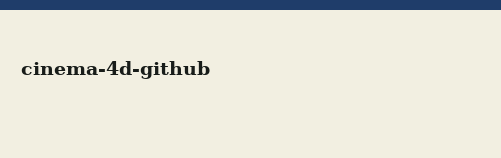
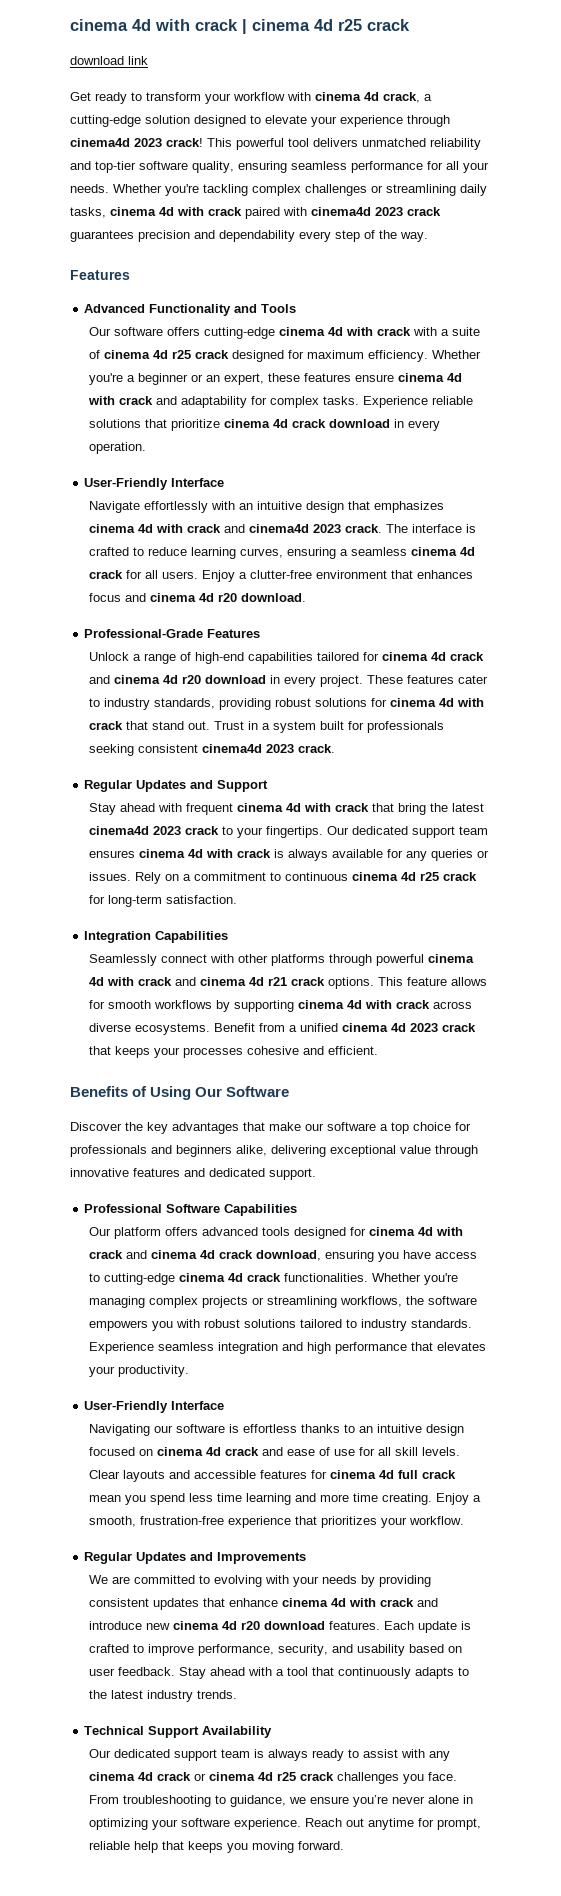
[21,61,210,79] cinema-4d-github -> [70,19,410,34] [70,56,148,65] [70,92,432,104] [70,115,450,127] [70,138,481,150] [70,161,489,173] [70,184,487,196] [70,207,441,219] [70,230,428,242] [70,270,130,280] [84,304,297,316] [89,327,481,339] [89,350,482,362] [89,373,463,385] [88,396,474,408] [89,419,441,431] [89,442,147,454] [84,478,225,490] [89,501,445,513] [89,524,477,533] [89,547,476,559] [89,570,474,582] [89,593,307,602] [84,629,261,638] [89,652,485,664] [89,675,489,687] [89,698,485,710] [89,721,445,733] [89,744,336,756] [84,780,269,792] [89,803,485,815] [89,826,489,838] [89,849,490,861] [89,872,478,884] [89,895,238,907] [84,931,229,943] [89,954,475,966] [89,977,488,989] [89,1000,473,1012] [89,1023,477,1035] [89,1046,379,1058] [70,1086,290,1100] [70,1122,471,1134] [70,1145,478,1157] [70,1168,316,1180] [84,1204,298,1216] [89,1227,464,1239] [89,1250,478,1262] [89,1273,459,1285] [89,1296,478,1308] [89,1319,473,1331] [89,1342,487,1354] [89,1365,190,1377] [84,1401,225,1413] [89,1424,465,1436] [89,1447,461,1456] [89,1470,457,1482] [89,1493,482,1505] [89,1516,465,1528] [84,1552,307,1564] [89,1575,432,1587] [89,1598,439,1610] [89,1621,472,1633] [89,1644,463,1656] [89,1667,470,1679] [89,1690,238,1702] [84,1726,273,1738] [89,1749,451,1761] [89,1772,458,1784] [89,1795,474,1807] [89,1818,482,1830] [89,1841,345,1853] cinema 4d with crack | cinema 4d r25 crack // download link // Get ready to transform your workflow with cinema 4d crack, a cutting-edge solution designed to elevate your experience through cinema4d 2023 crack! This powerful tool delivers unmatched reliability and top-tier software quality, ensuring seamless performance for all your needs. Whether you're tackling complex challenges or streamlining daily tasks, cinema 4d with crack paired with cinema4d 2023 crack guarantees precision and dependability every step of the way. // Features // Advanced Functionality and Tools // Our software offers cutting-edge cinema 4d with crack with a suite of cinema 4d r25 crack designed for maximum efficiency. Whether you're a beginner or an expert, these features ensure cinema 4d with crack and adaptability for complex tasks. Experience reliable solutions that prioritize cinema 4d crack download in every operation. // User-Friendly Interface // Navigate effortlessly with an intuitive design that emphasizes cinema 4d with crack and cinema4d 2023 crack. The interface is crafted to reduce learning curves, ensuring a seamless cinema 4d crack for all users. Enjoy a clutter-free environment that enhances focus and cinema 4d r20 download. // Professional-Grade Features // Unlock a range of high-end capabilities tailored for cinema 4d crack and cinema 4d r20 download in every project. These features cater to industry standards, providing robust solutions for cinema 4d with crack that stand out. Trust in a system built for professionals seeking consistent cinema4d 2023 crack. // Regular Updates and Support // Stay ahead with frequent cinema 4d with crack that bring the latest cinema4d 2023 crack to your fingertips. Our dedicated support team ensures cinema 4d with crack is always available for any queries or issues. Rely on a commitment to continuous cinema 4d r25 crack for long-term satisfaction. // Integration Capabilities // Seamlessly connect with other platforms through powerful cinema 4d with crack and cinema 4d r21 crack options. This feature allows for smooth workflows by supporting cinema 4d with crack across diverse ecosystems. Benefit from a unified cinema 4d 2023 crack that keeps your processes cohesive and efficient. // Benefits of Using Our Software // Discover the key advantages that make our software a top choice for professionals and beginners alike, delivering exceptional value through innovative features and dedicated support. // Professional Software Capabilities // Our platform offers advanced tools designed for cinema 4d with crack and cinema 4d crack download, ensuring you have access to cutting-edge cinema 4d crack functionalities. Whether you're managing complex projects or streamlining workflows, the software empowers you with robust solutions tailored to industry standards. Experience seamless integration and high performance that elevates your productivity. // User-Friendly Interface // Navigating our software is effortless thanks to an intuitive design focused on cinema 4d crack and ease of use for all skill levels. Clear layouts and accessible features for cinema 4d full crack mean you spend less time learning and more time creating. Enjoy a smooth, frustration-free experience that prioritizes your workflow. // Regular Updates and Improvements // We are committed to evolving with your needs by providing consistent updates that enhance cinema 4d with crack and introduce new cinema 4d r20 download features. Each update is crafted to improve performance, security, and usability based on user feedback. Stay ahead with a tool that continuously adapts to the latest industry trends. // Technical Support Availability // Our dedicated support team is always ready to assist with any cinema 4d crack or cinema 4d r25 crack challenges you face. From troubleshooting to guidance, we ensure you’re never alone in optimizing your software experience. Reach out anytime for prompt, reliable help that keeps you moving forward.

